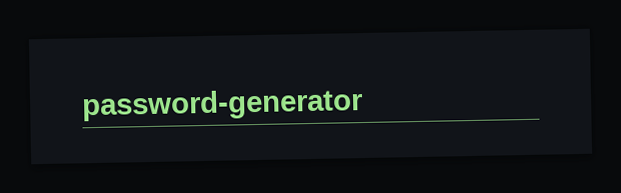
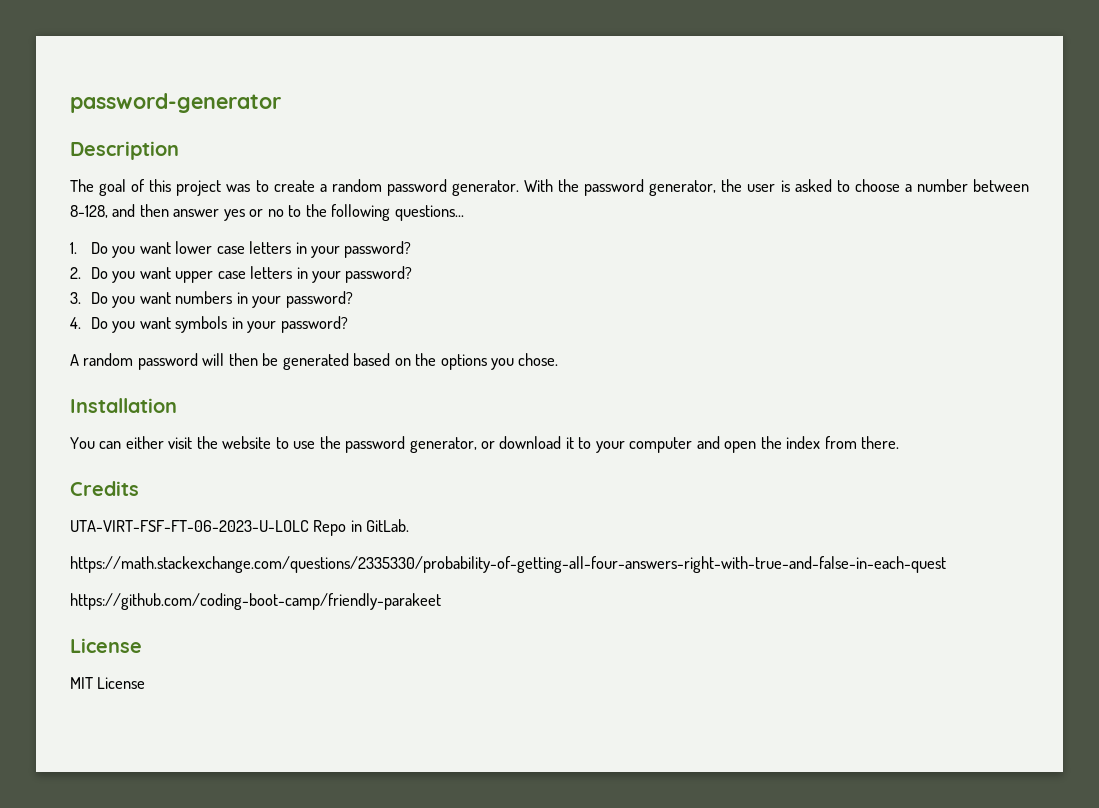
(364, 105) none -> [70,141,179,160] [70,179,1029,196] [70,204,464,221] [70,241,412,258] [70,266,413,283] [70,291,353,308] [70,316,348,333] [70,353,559,370] [70,398,177,413] [70,436,899,453] [70,481,139,496] [70,519,410,536] [70,556,946,573] [70,593,441,610] [70,638,142,653] [70,677,146,689] // Description // The goal of this project was to create a random password generator. With the password generator, the user is asked to choose a number between 8-128, and then answer yes or no to the following questions... // 1. Do you want lower case letters in your password? // 2. Do you want upper case letters in your password? // 3. Do you want numbers in your password? // 4. Do you want symbols in your password? // A random password will then be generated based on the options you chose. // Installation // You can either visit the website to use the password generator, or download it to your computer and open the index from there. // Credits // UTA-VIRT-FSF-FT-06-2023-U-LOLC Repo in GitLab. // https://math.stackexchange.com/questions/2335330/probability-of-getting-all-four-answers-right-with-true-and-false-in-each-quest // https://github.com/coding-boot-camp/friendly-parakeet // License // MIT License

